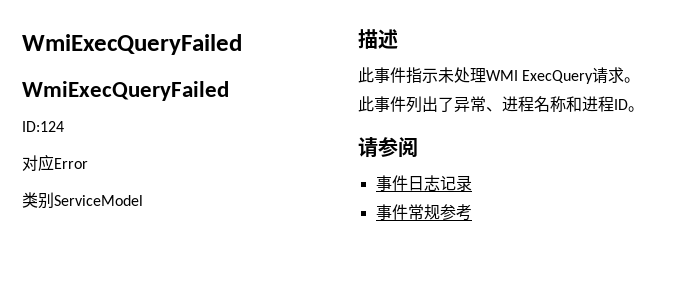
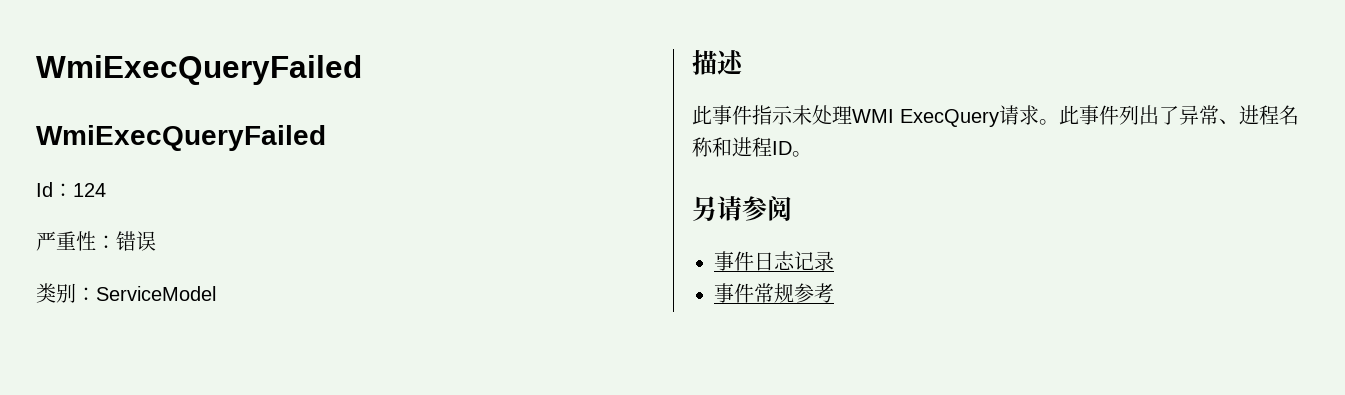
[22,121,64,132] [22,154,88,171] ID:124 // 对应Error -> [36,182,106,197] [36,231,156,251] Id：124 // 严重性：错误
(54, 200) none -> [76,287,96,301] ：
(644, 109) none -> [692,196,717,221] 另

